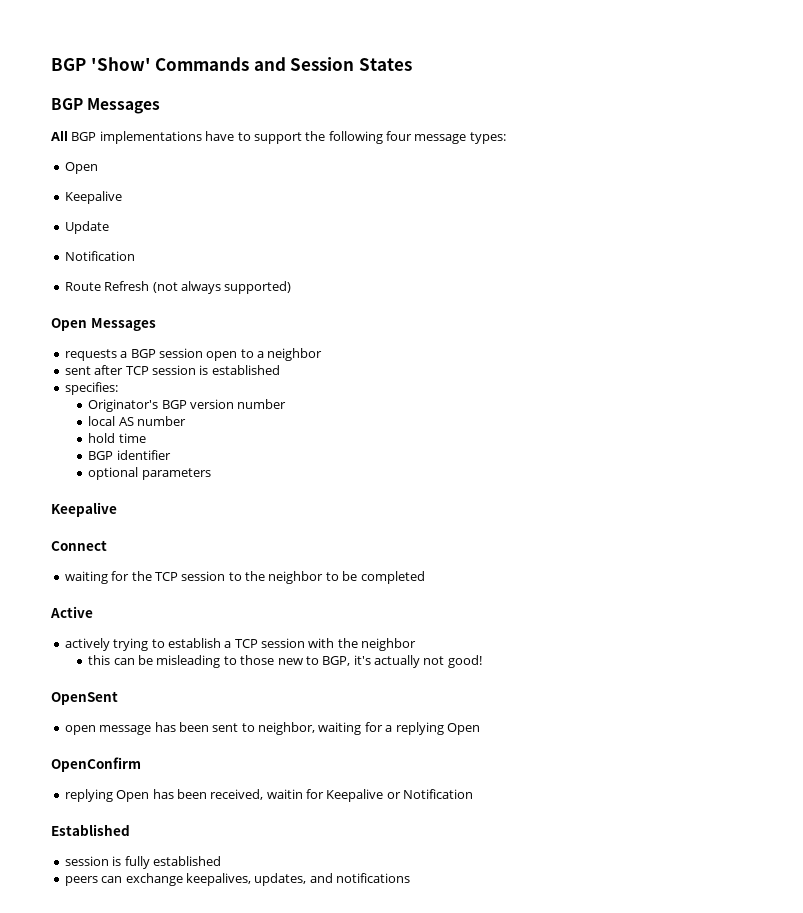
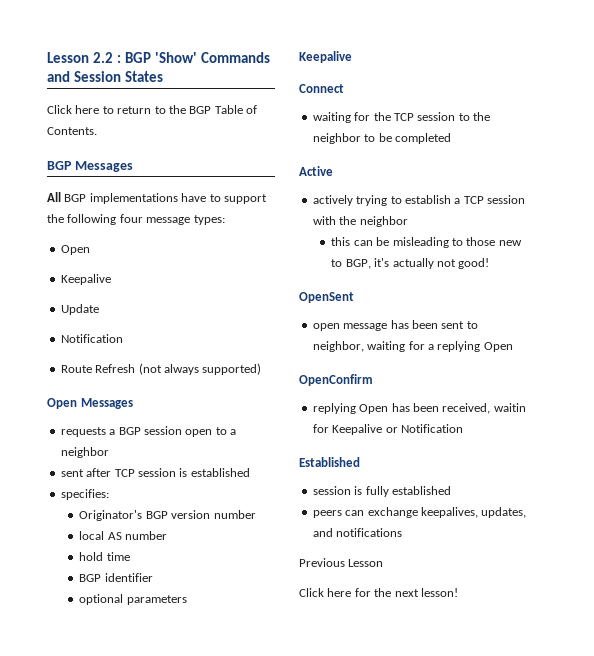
(51, 64) none -> [47,52,121,63] Lesson 2.2 :
(412, 64) none -> [47,105,257,114] [47,127,97,135] // Click here to return to the BGP Table of Contents.
(410, 878) none -> [299,558,384,567] [299,588,458,597] // Previous Lesson // Click here for the next lesson!

